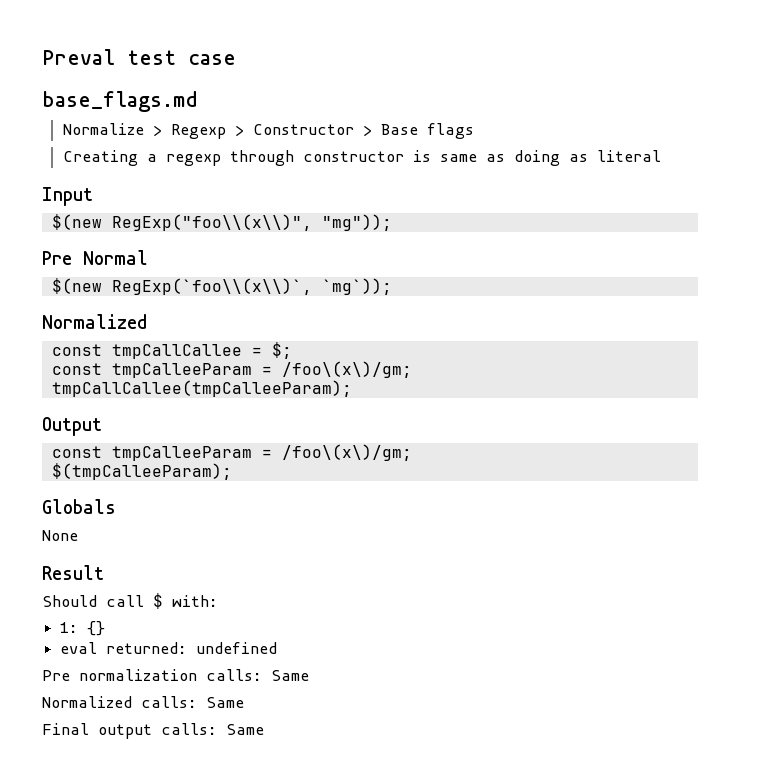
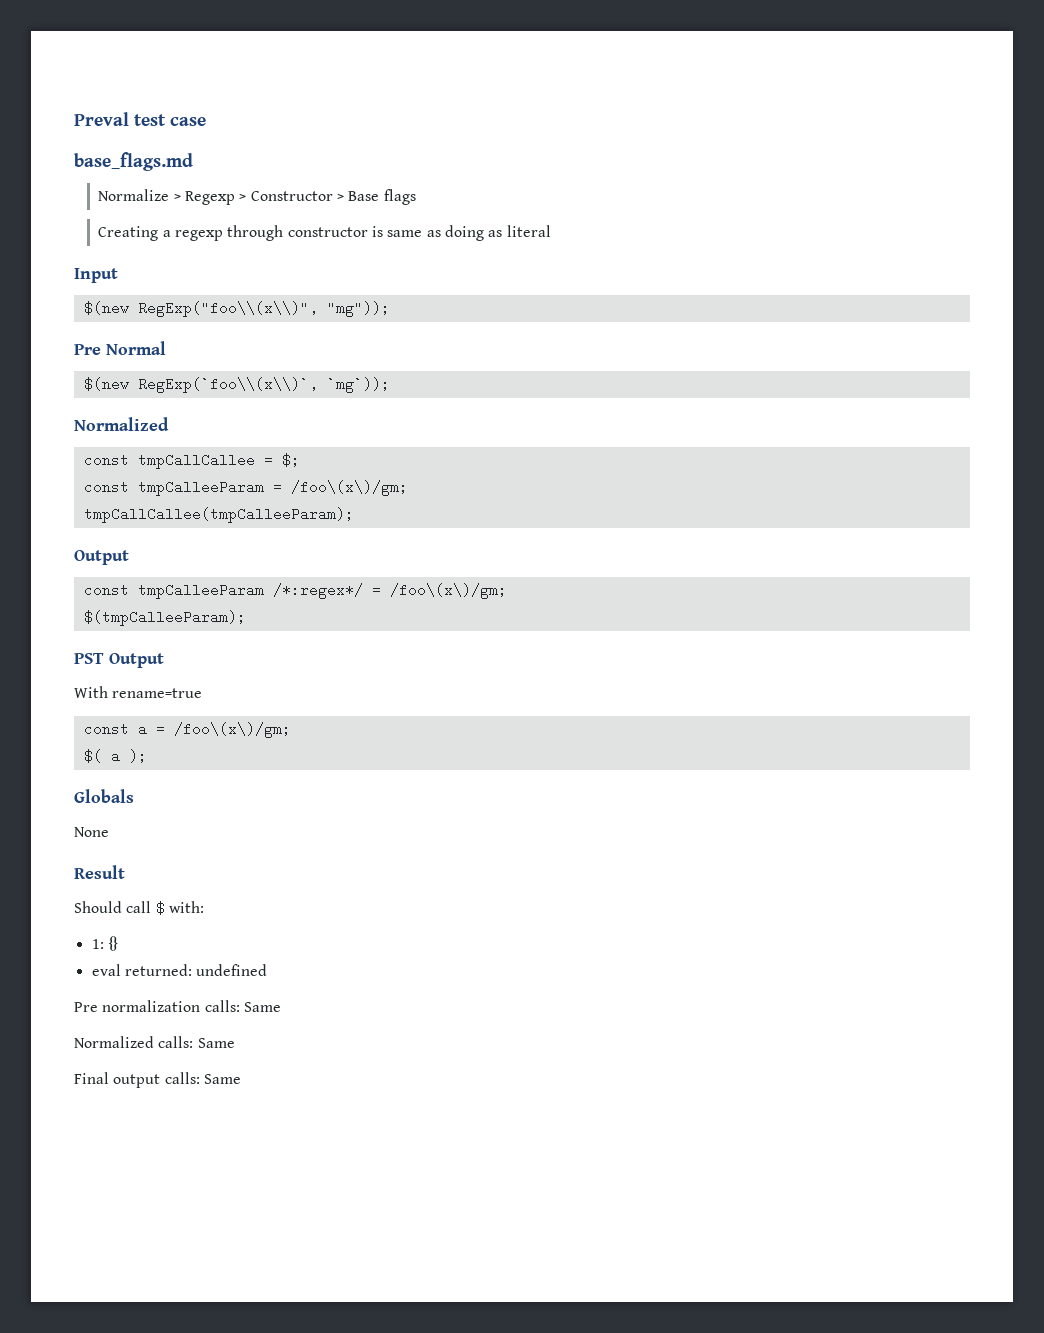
(252, 453) none -> [272,583,363,599] /*:regex*/
(232, 471) none -> [74,653,164,668] [74,686,203,698] [83,722,291,738] [83,749,147,763] // PST Output // With rename=true // const a = /foo\(x\)/gm; // $( a );

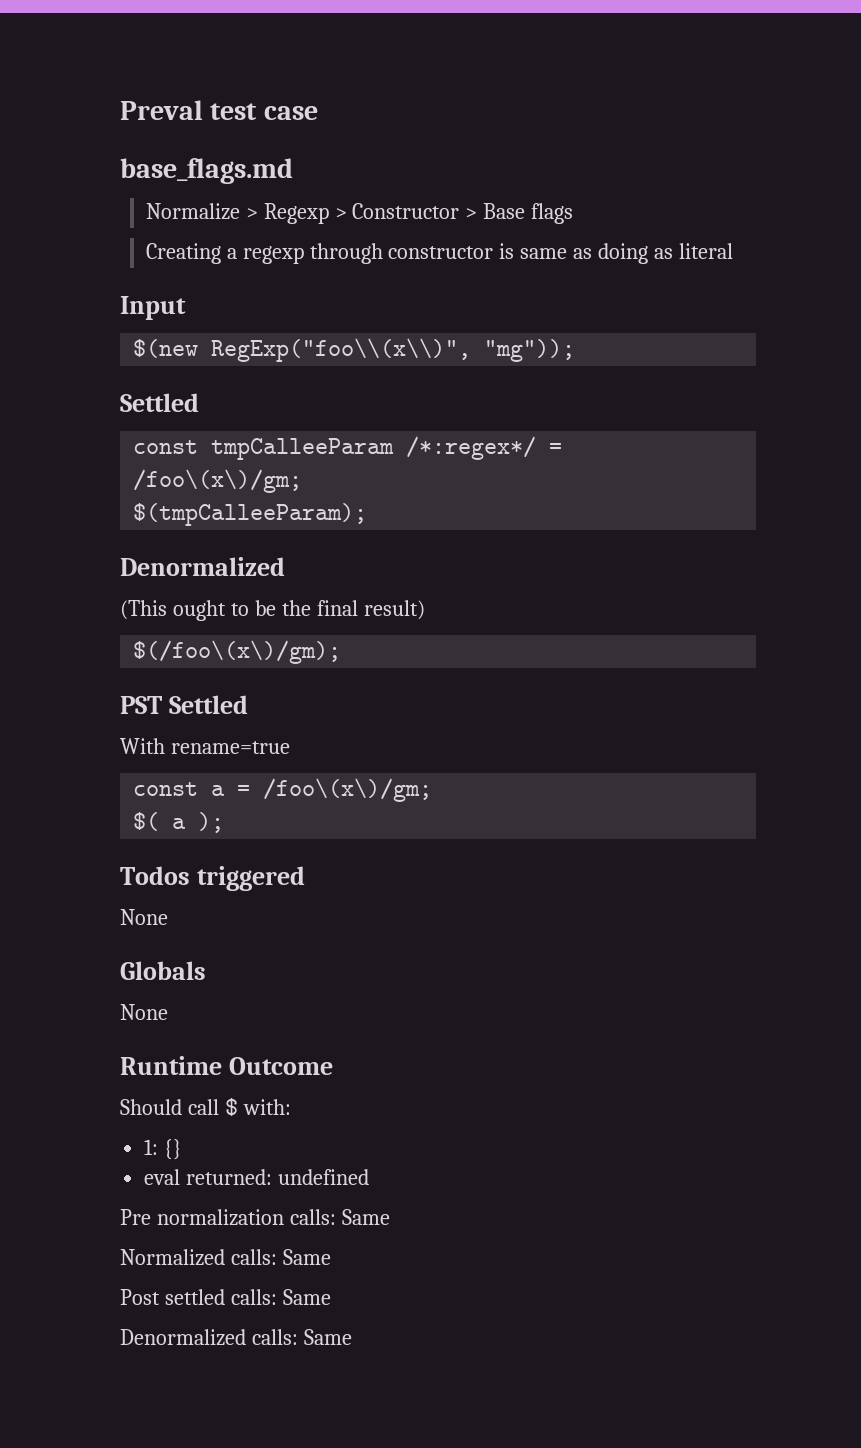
[74,341,166,355] [83,377,390,393] [74,417,169,431] [83,453,300,469] [83,480,408,496] [83,507,354,523] [74,550,129,565] Pre Normal // $(new RegExp(`foo\\(x\\)`, `mg`)); // Normalized // const tmpCallCallee = $; // const tmpCalleeParam = /foo\(x\)/gm; // tmpCallCallee(tmpCalleeParam); // Output -> [120,393,199,412] Settled
(246, 618) none -> [120,557,285,576] [120,600,425,621] [133,640,342,664] // Denormalized // (This ought to be the final result) // $(/foo\(x\)/gm);
[109,653,164,668] Output -> [168,695,248,714] Settled
(147, 756) none -> [120,866,305,891] [120,909,168,925] // Todos triggered // None
[74,865,125,879] Result -> [120,1056,333,1075] Runtime Outcome
[74,1072,241,1088] Final output calls: Same -> [120,1289,331,1305] [120,1329,352,1346] Post settled calls: Same // Denormalized calls: Same

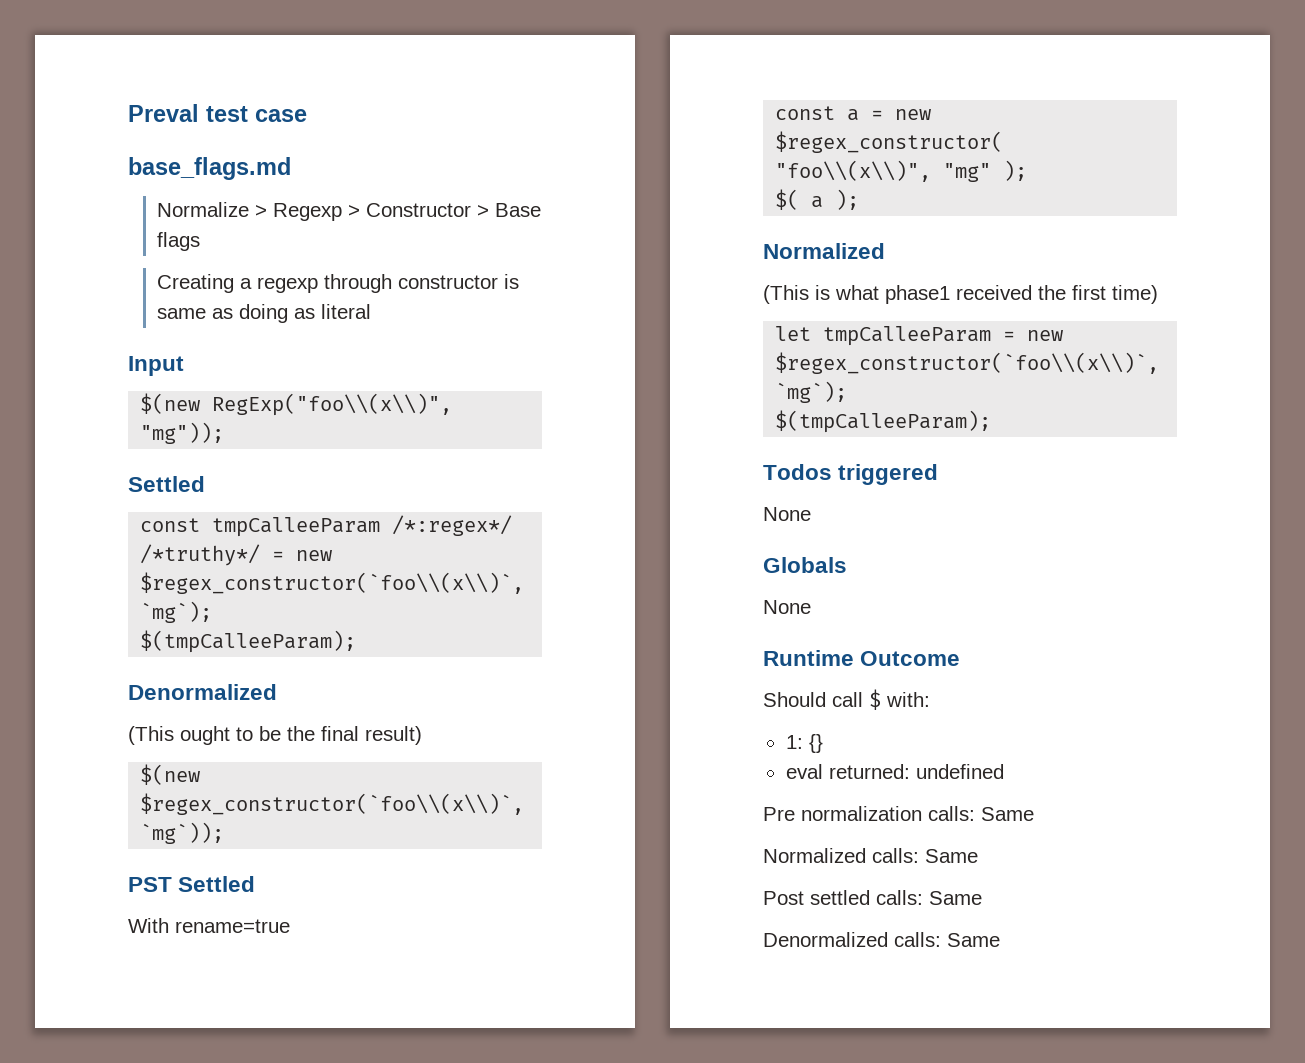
[549,443,563,454] [133,469,303,493] = /foo\(x\)/gm; -> [140,544,333,566] [140,572,525,594] [140,601,213,623] /*truthy*/ = new $regex_constructor(`foo\\(x\\)`, `mg`);
[133,640,342,664] $(/foo\(x\)/gm); -> [140,764,201,785] [140,793,525,815] [140,822,225,844] $(new $regex_constructor(`foo\\(x\\)`, `mg`));
[263,778,433,802] [133,812,225,833] /foo\(x\)/gm; // $( a ); -> [895,109,932,120] [775,131,1004,153] [775,160,1028,182] [775,189,860,210] [763,243,885,259] [763,285,1158,304] [775,326,1064,346] [775,352,1160,374] [775,381,848,403] [775,410,992,433] new $regex_constructor( "foo\\(x\\)", "mg" ); // $( a ); // Normalized // (This is what phase1 received the first time) // let tmpCalleeParam = new $regex_constructor(`foo\\(x\\)`, `mg`); // $(tmpCalleeParam);

